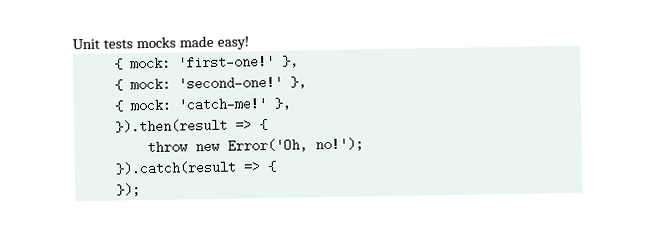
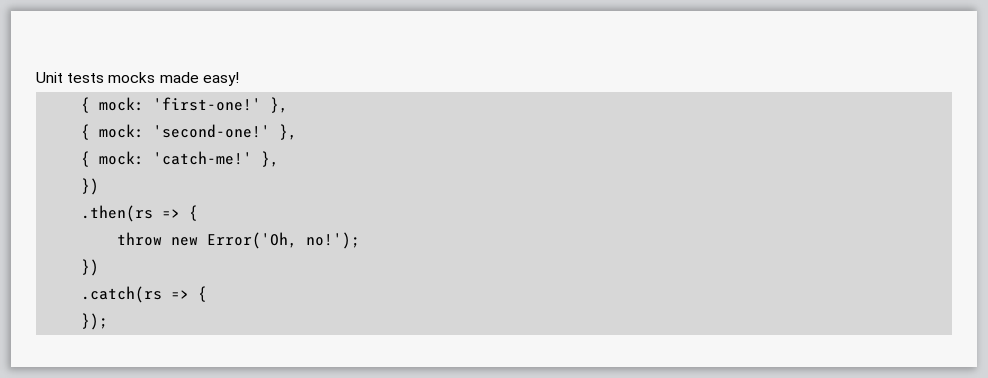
[114,118,228,134] }).then(result -> [81,178,100,195] [81,205,154,222] }) // .then(rs
[114,160,237,176] }).catch(result -> [81,259,100,276] [81,286,163,303] }) // .catch(rs

